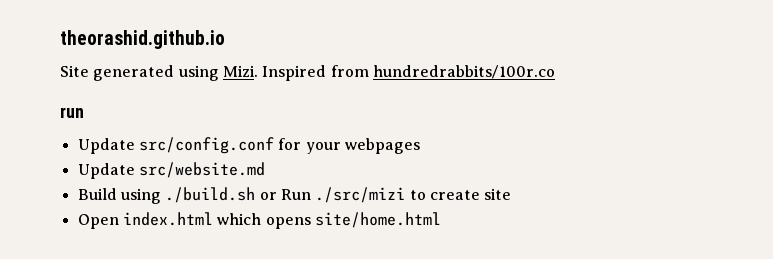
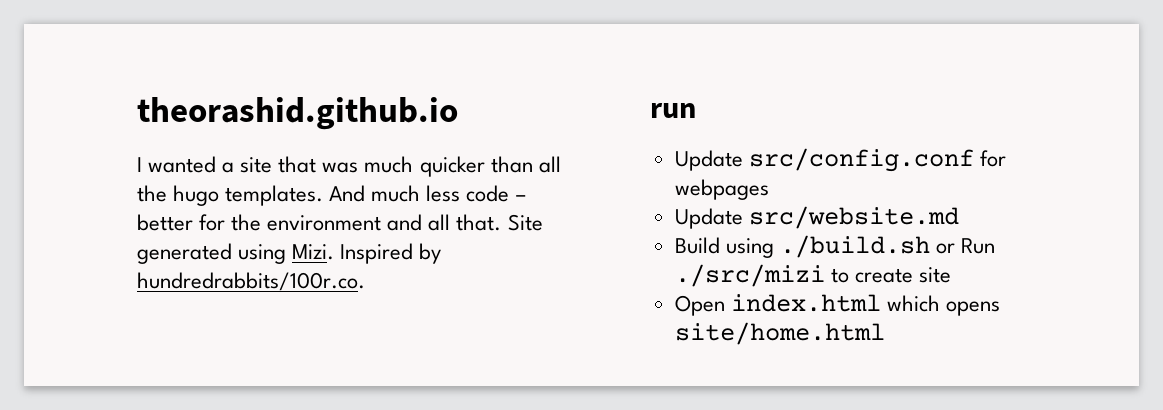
(225, 39) none -> [137,156,561,177] [137,185,526,206] [137,214,502,231] I wanted a site that was much quicker than all the hugo templates. And much less code – better for the environment and all that.
[330,65,555,79] from hundredrabbits/100r.co -> [419,243,442,264] [137,272,365,291] by hundredrabbits/100r.co.
[305,142,341,154] your -> (1006, 158) none

